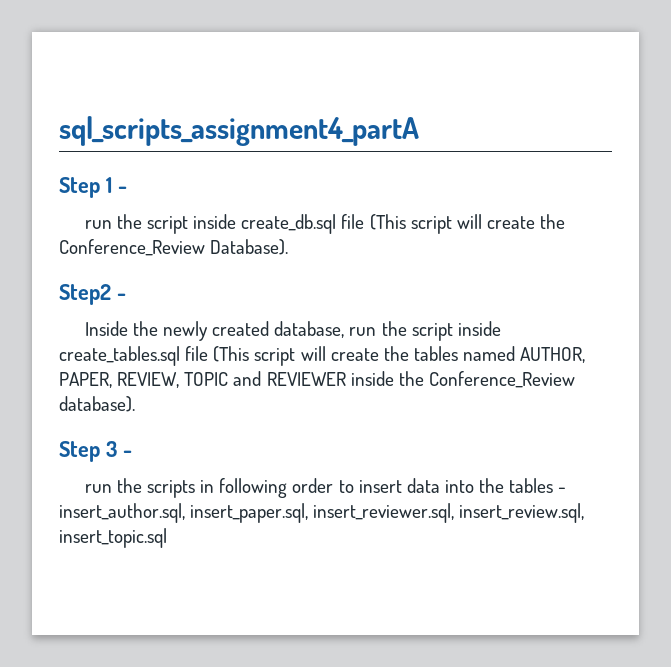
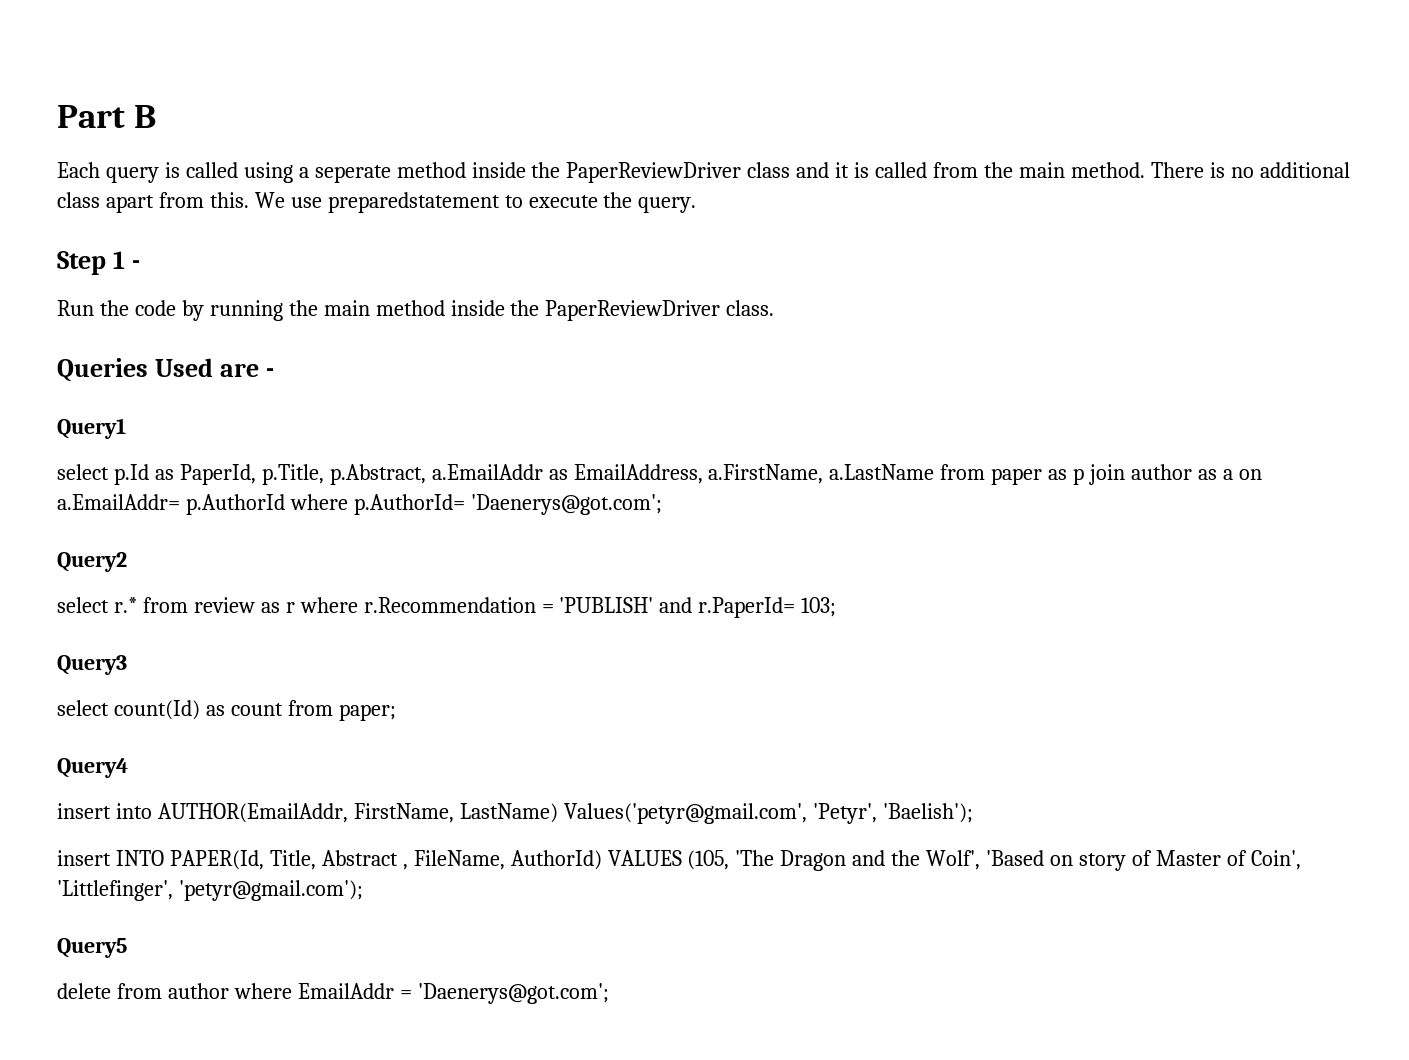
[59,116,419,146] [59,177,127,198] [84,214,566,234] [59,239,289,256] [59,284,126,305] [84,321,501,341] [59,346,586,366] [59,371,575,388] [59,396,135,412] [59,441,132,462] [84,478,567,498] [59,503,585,523] [59,528,167,548] sql_scripts_assignment4_partA // Step 1 - // run the script inside create_db.sql file (This script will create the Conference_Review Database). // Step2 - // Inside the newly created database, run the script inside create_tables.sql file (This script will create the tables named AUTHOR, PAPER, REVIEW, TOPIC and REVIEWER inside the Conference_Review database). // Step 3 - // run the scripts in following order to insert data into the tables - insert_author.sql, insert_paper.sql, insert_reviewer.sql, insert_review.sql, insert_topic.sql -> [57,105,157,128] [57,162,1350,183] [57,192,697,213] [57,251,140,275] [57,300,775,321] [57,358,274,382] [57,418,126,439] [57,464,1262,485] [57,494,662,515] [57,552,127,572] [57,597,837,618] [57,655,127,675] [57,700,396,721] [57,758,128,778] [57,803,973,824] [57,850,1301,871] [57,880,363,901] [57,938,127,958] [57,983,609,1004] Part B // Each query is called using a seperate method inside the PaperReviewDriver class and it is called from the main method. There is no additional class apart from this. We use preparedstatement to execute the query. // Step 1 - // Run the code by running the main method inside the PaperReviewDriver class. // Queries Used are - // Query1 // select p.Id as PaperId, p.Title, p.Abstract, a.EmailAddr as EmailAddress, a.FirstName, a.LastName from paper as p join author as a on a.EmailAddr= p.AuthorId where p.AuthorId= 'Daenerys@got.com'; // Query2 // select r.* from review as r where r.Recommendation = 'PUBLISH' and r.PaperId= 103; // Query3 // select count(Id) as count from paper; // Query4 // insert into AUTHOR(EmailAddr, FirstName, LastName) Values('petyr@gmail.com', 'Petyr', 'Baelish'); // insert INTO PAPER(Id, Title, Abstract , FileName, AuthorId) VALUES (105, 'The Dragon and the Wolf', 'Based on story of Master of Coin', 'Littlefinger', 'petyr@gmail.com'); // Query5 // delete from author where EmailAddr = 'Daenerys@got.com';

